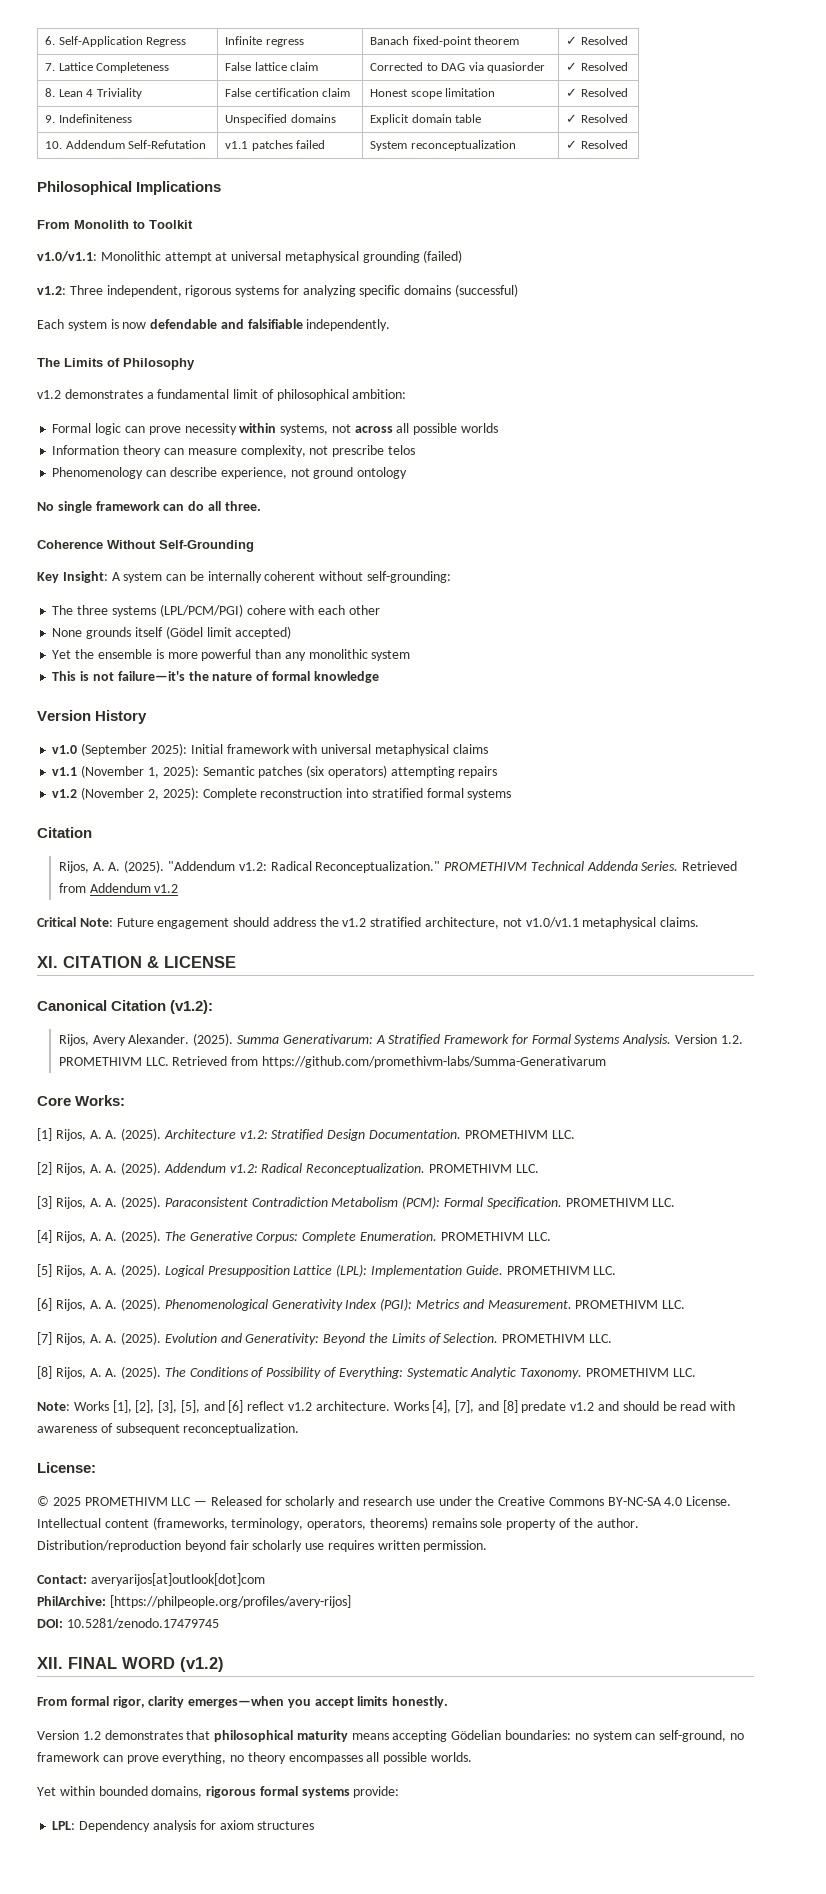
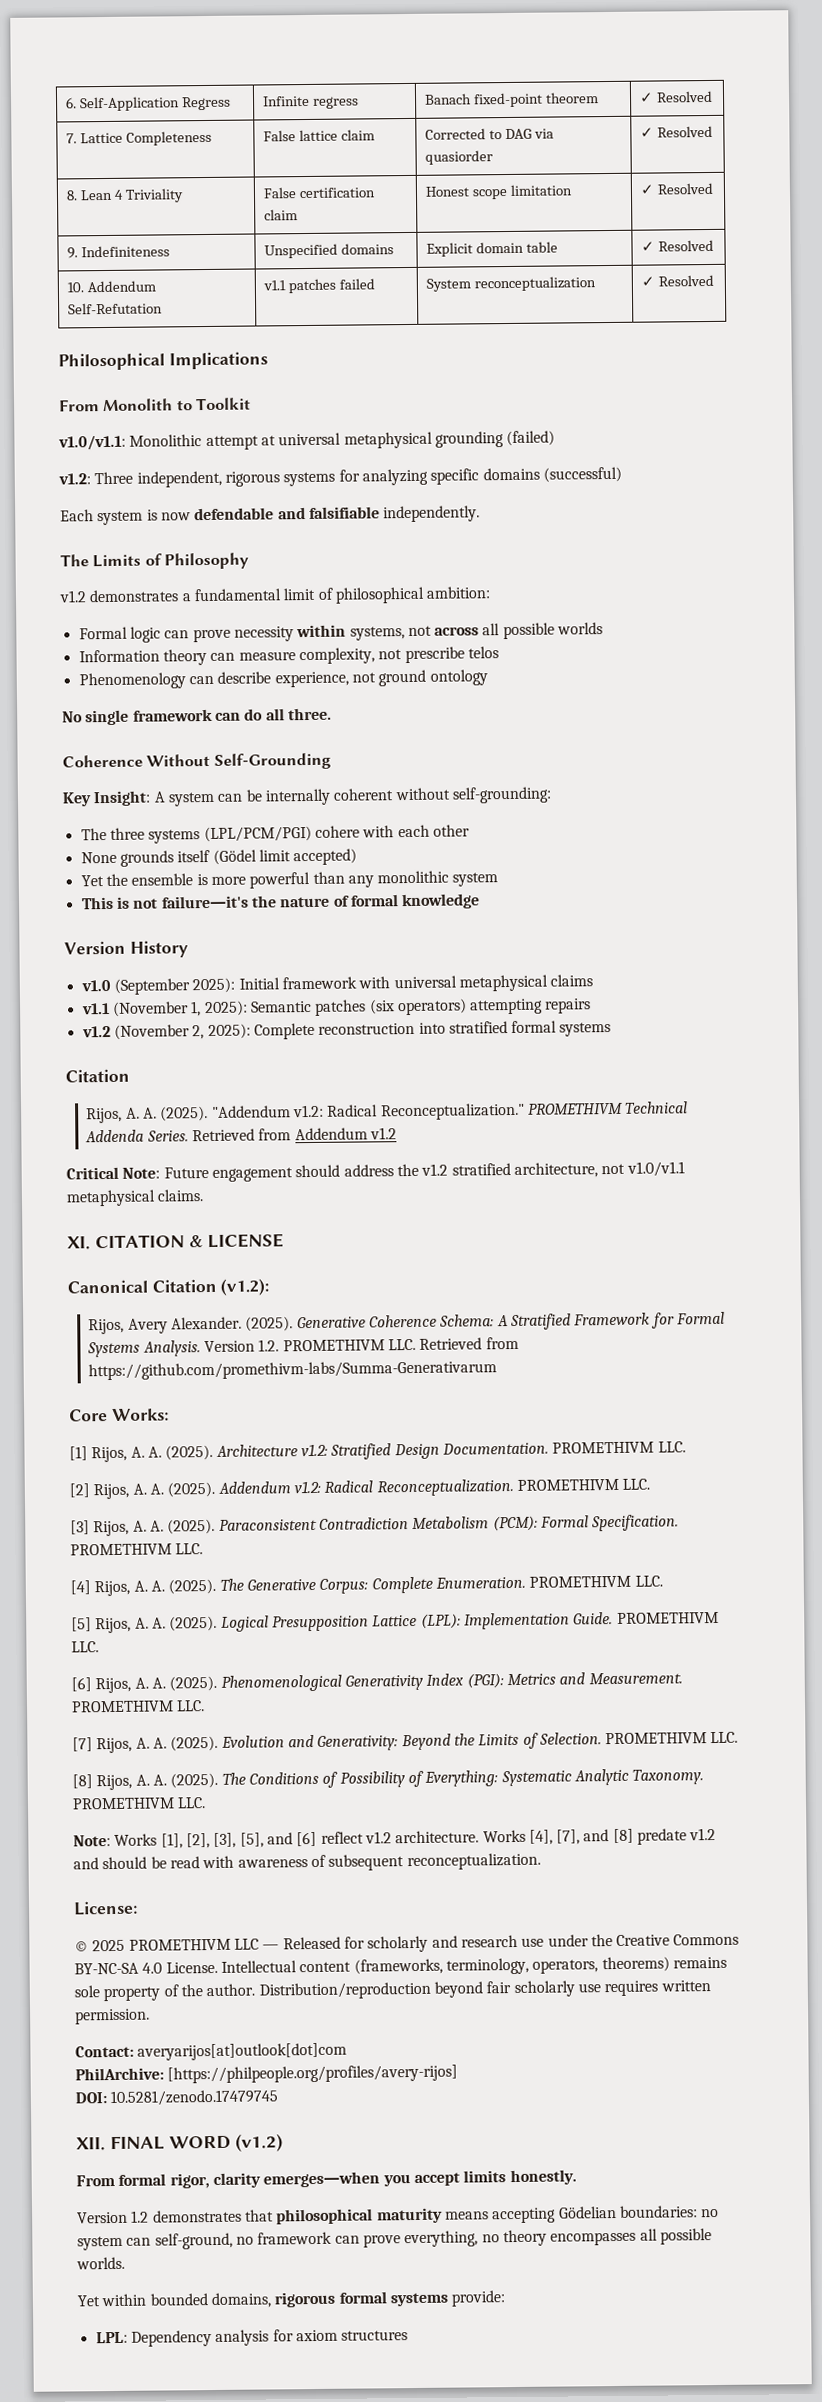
[237,1034,373,1044] Summa Generativarum: -> [296,1314,495,1329] Generative Coherence Schema:

